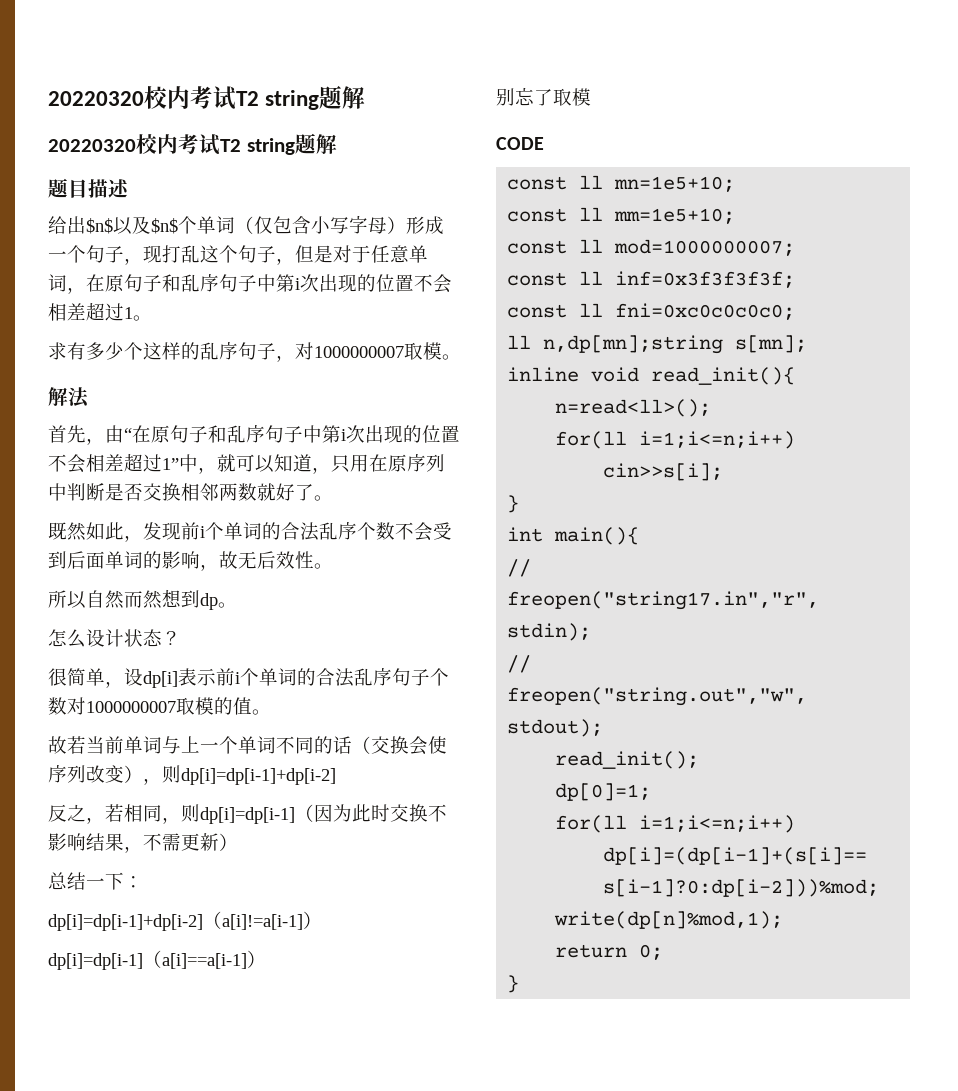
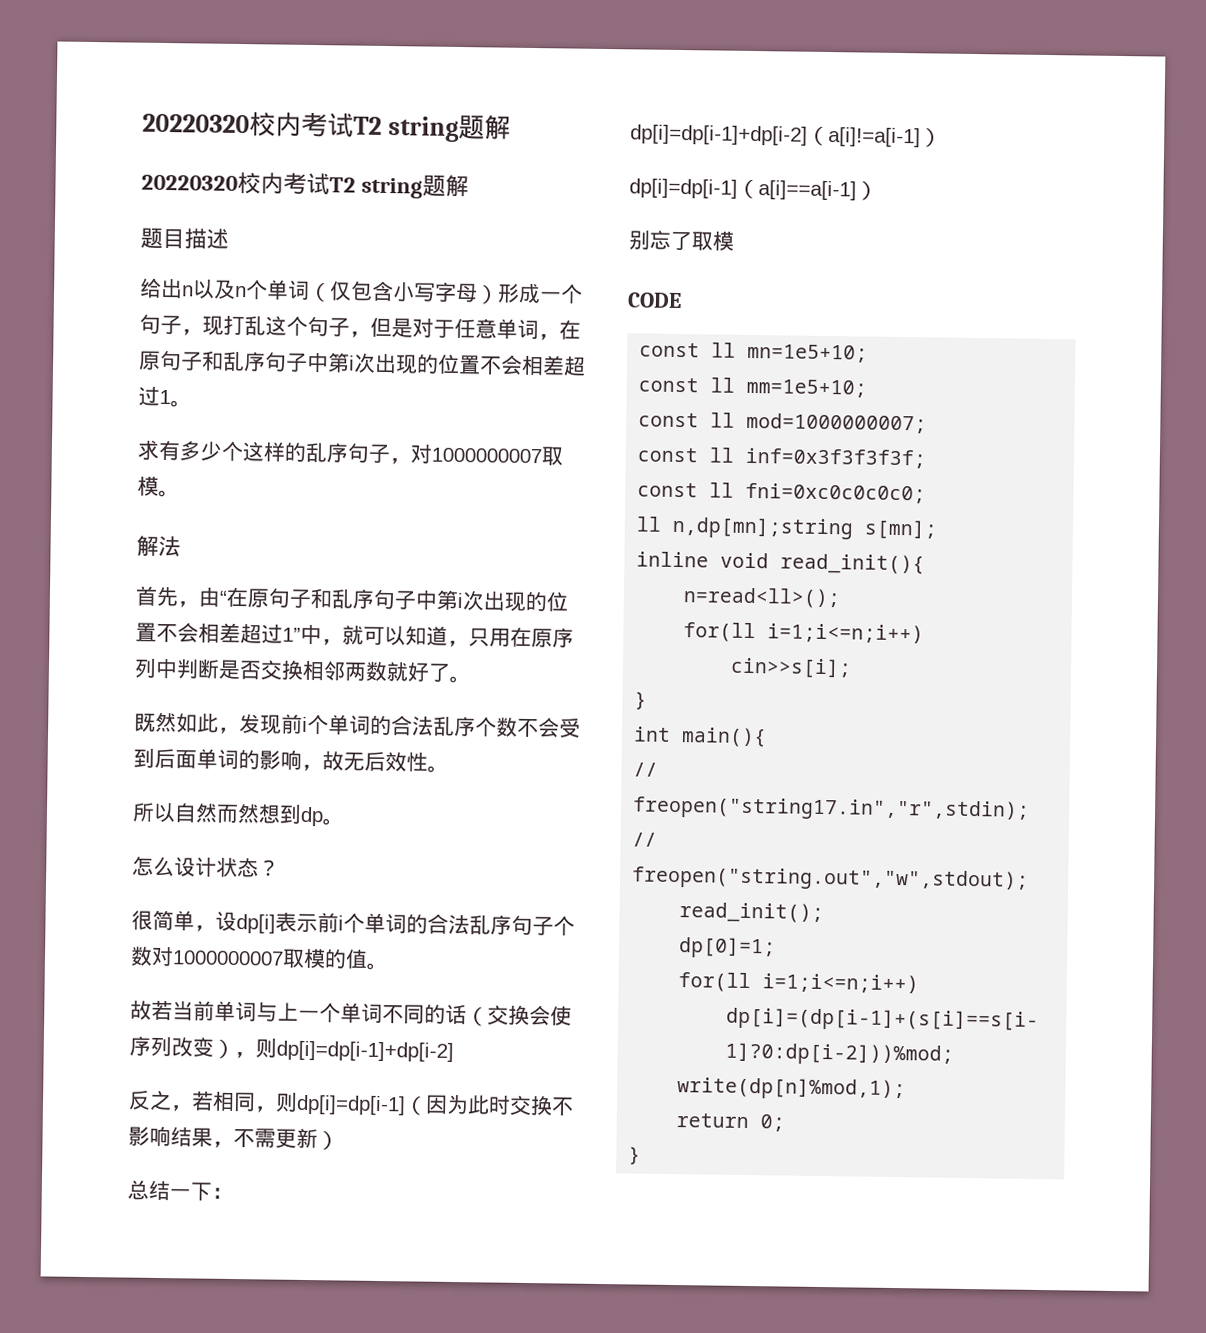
[86,216,178,235] $n$以及$n$ -> [182,279,247,299] n以及n

